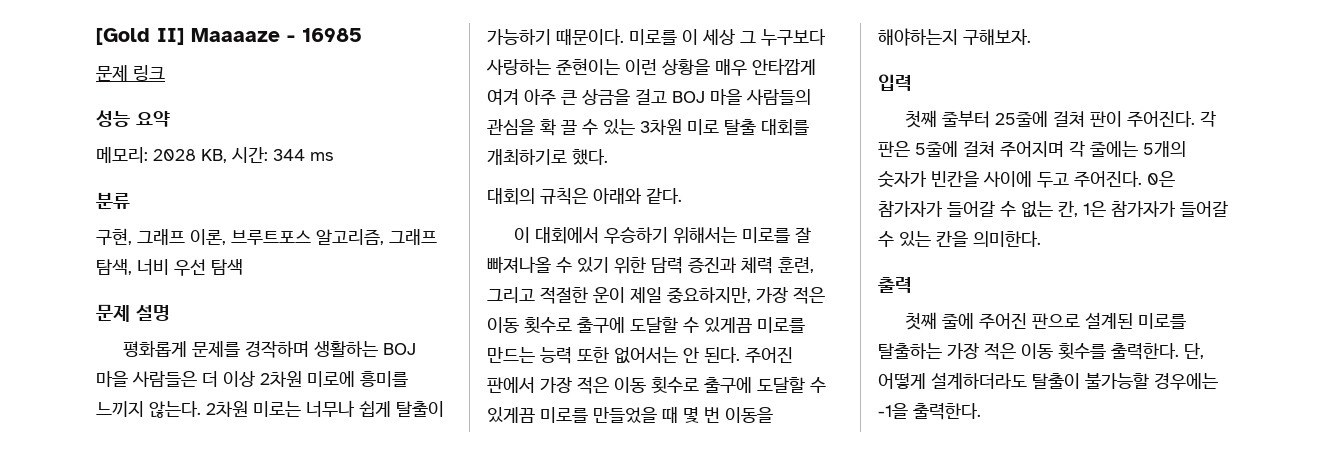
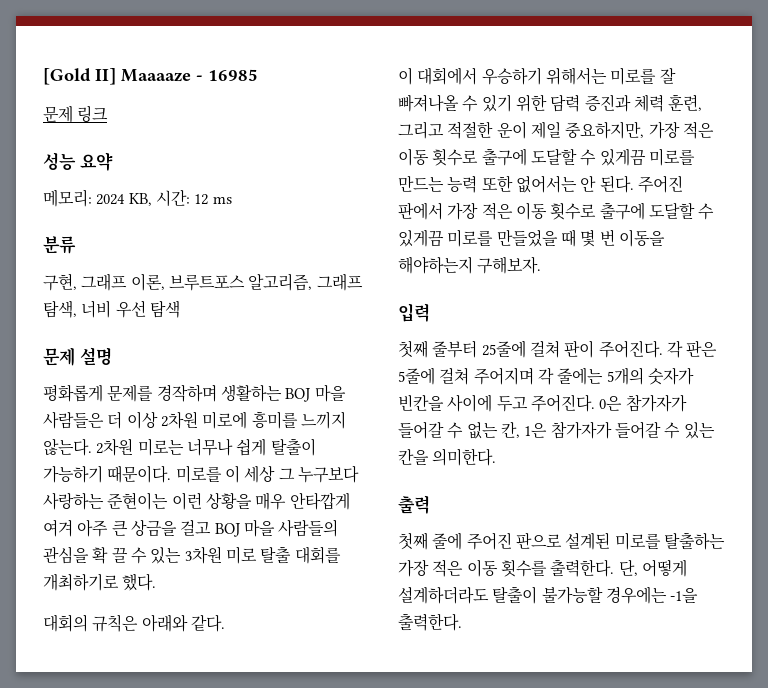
[153,149,196,161] 2028 -> [96,194,126,205] 2024
[273,149,305,161] 344 -> [194,194,209,205] 12

